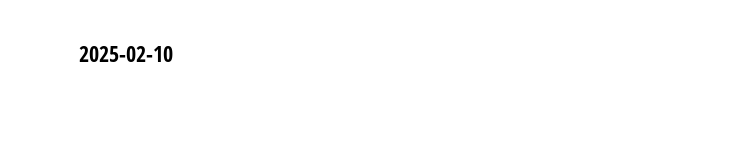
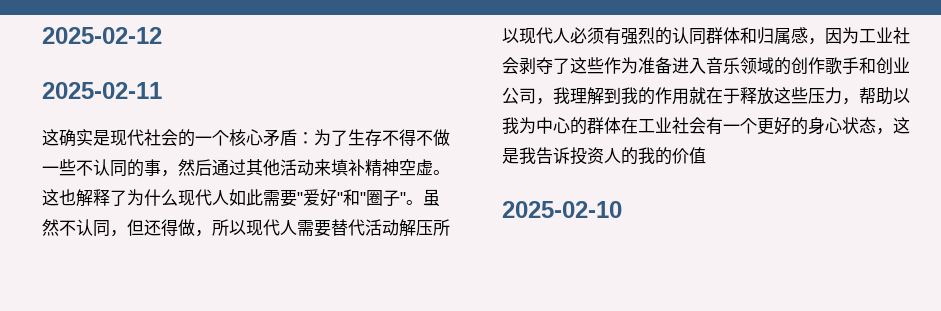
(79, 54) none -> [42,27,162,44] [42,82,162,99] [42,129,450,147] [42,159,450,177] [42,189,440,207] [42,219,450,237] [502,27,910,45] [502,57,910,75] [502,87,910,105] [502,117,910,135] [502,147,706,165] 2025-02-12 // 2025-02-11 // 这确实是现代社会的一个核心矛盾：为了生存不得不做一些不认同的事，然后通过其他活动来填补精神空虚。这也解释了为什么现代人如此需要"爱好"和"圈子"。虽然不认同，但还得做，所以现代人需要替代活动解压所以现代人必须有强烈的认同群体和归属感，因为工业社会剥夺了这些作为准备进入音乐领域的创作歌手和创业公司，我理解到我的作用就在于释放这些压力，帮助以我为中心的群体在工业社会有一个更好的身心状态，这是我告诉投资人的我的价值 //

